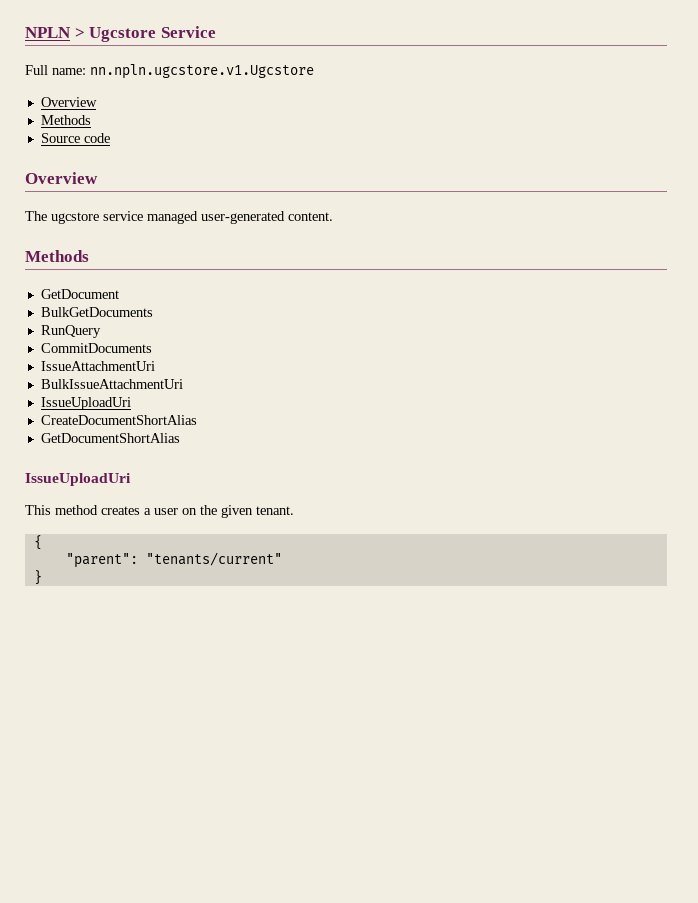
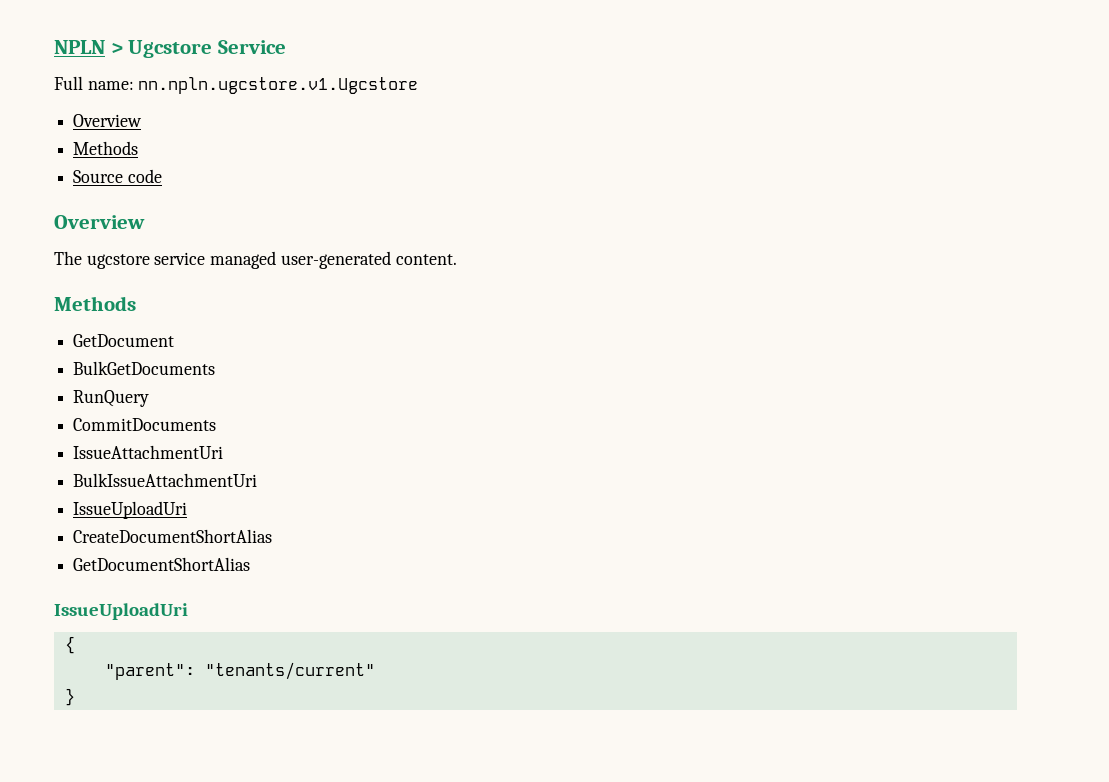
[25,505,294,518] // This method creates a user on the given tenant. -> (188, 611) none

